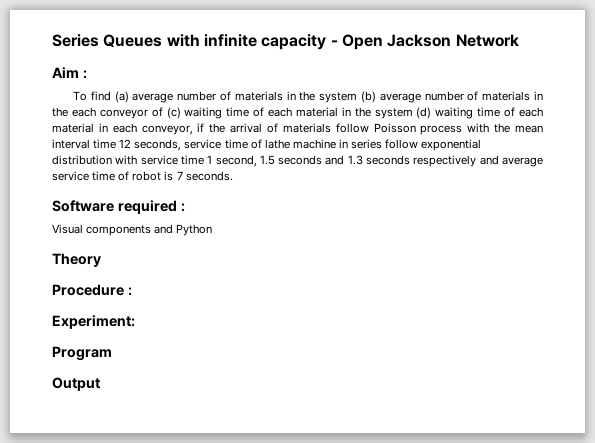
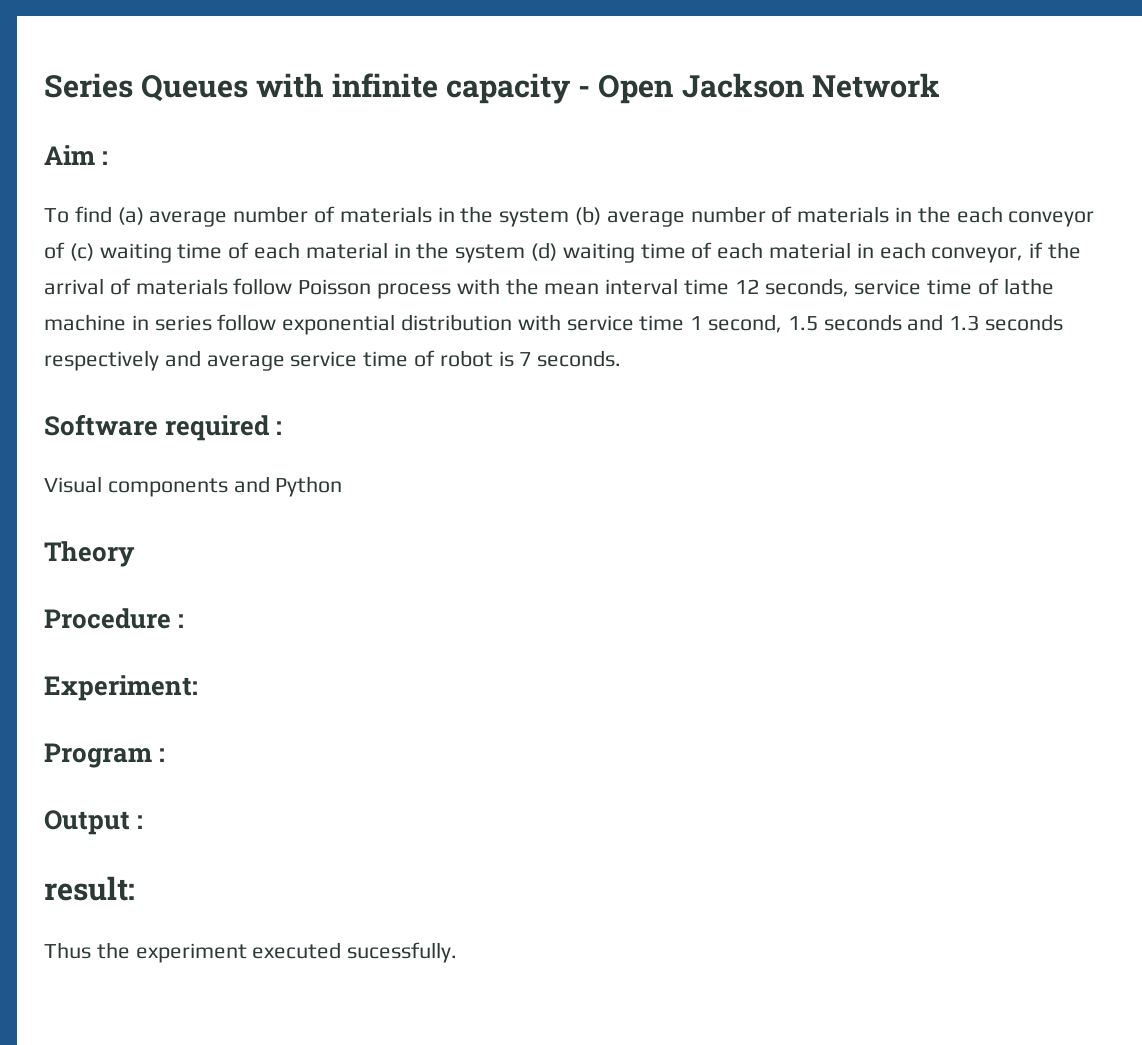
(112, 353) none -> [159,748,166,762] :
(100, 384) none -> [137,815,144,829] [44,876,135,901] [44,942,458,963] : // result: // Thus the experiment executed sucessfully.

